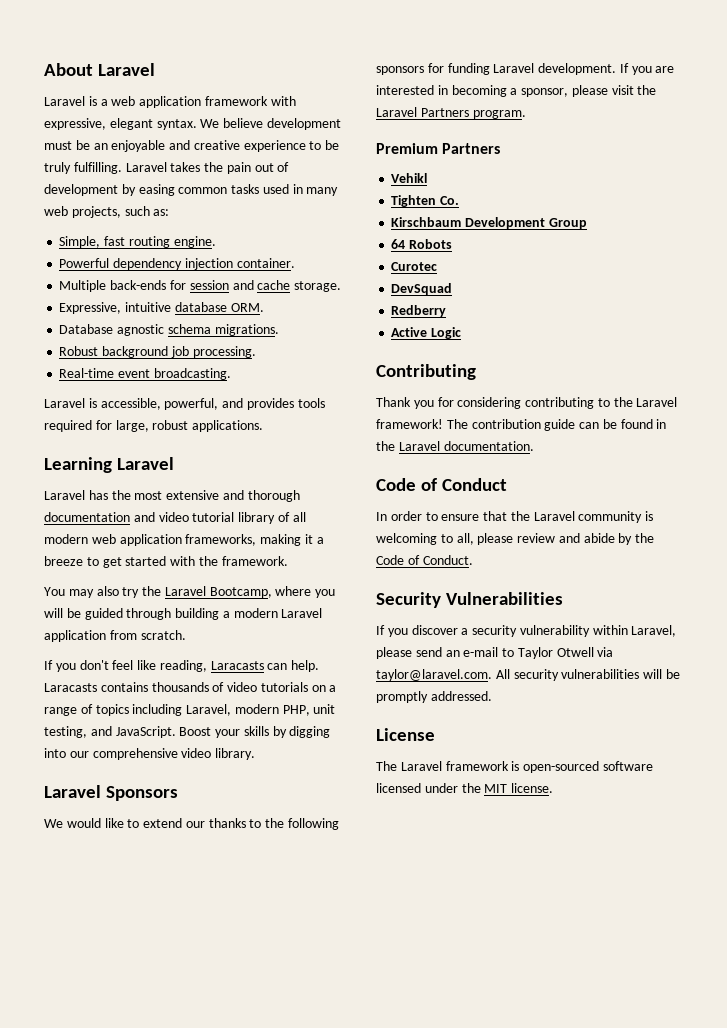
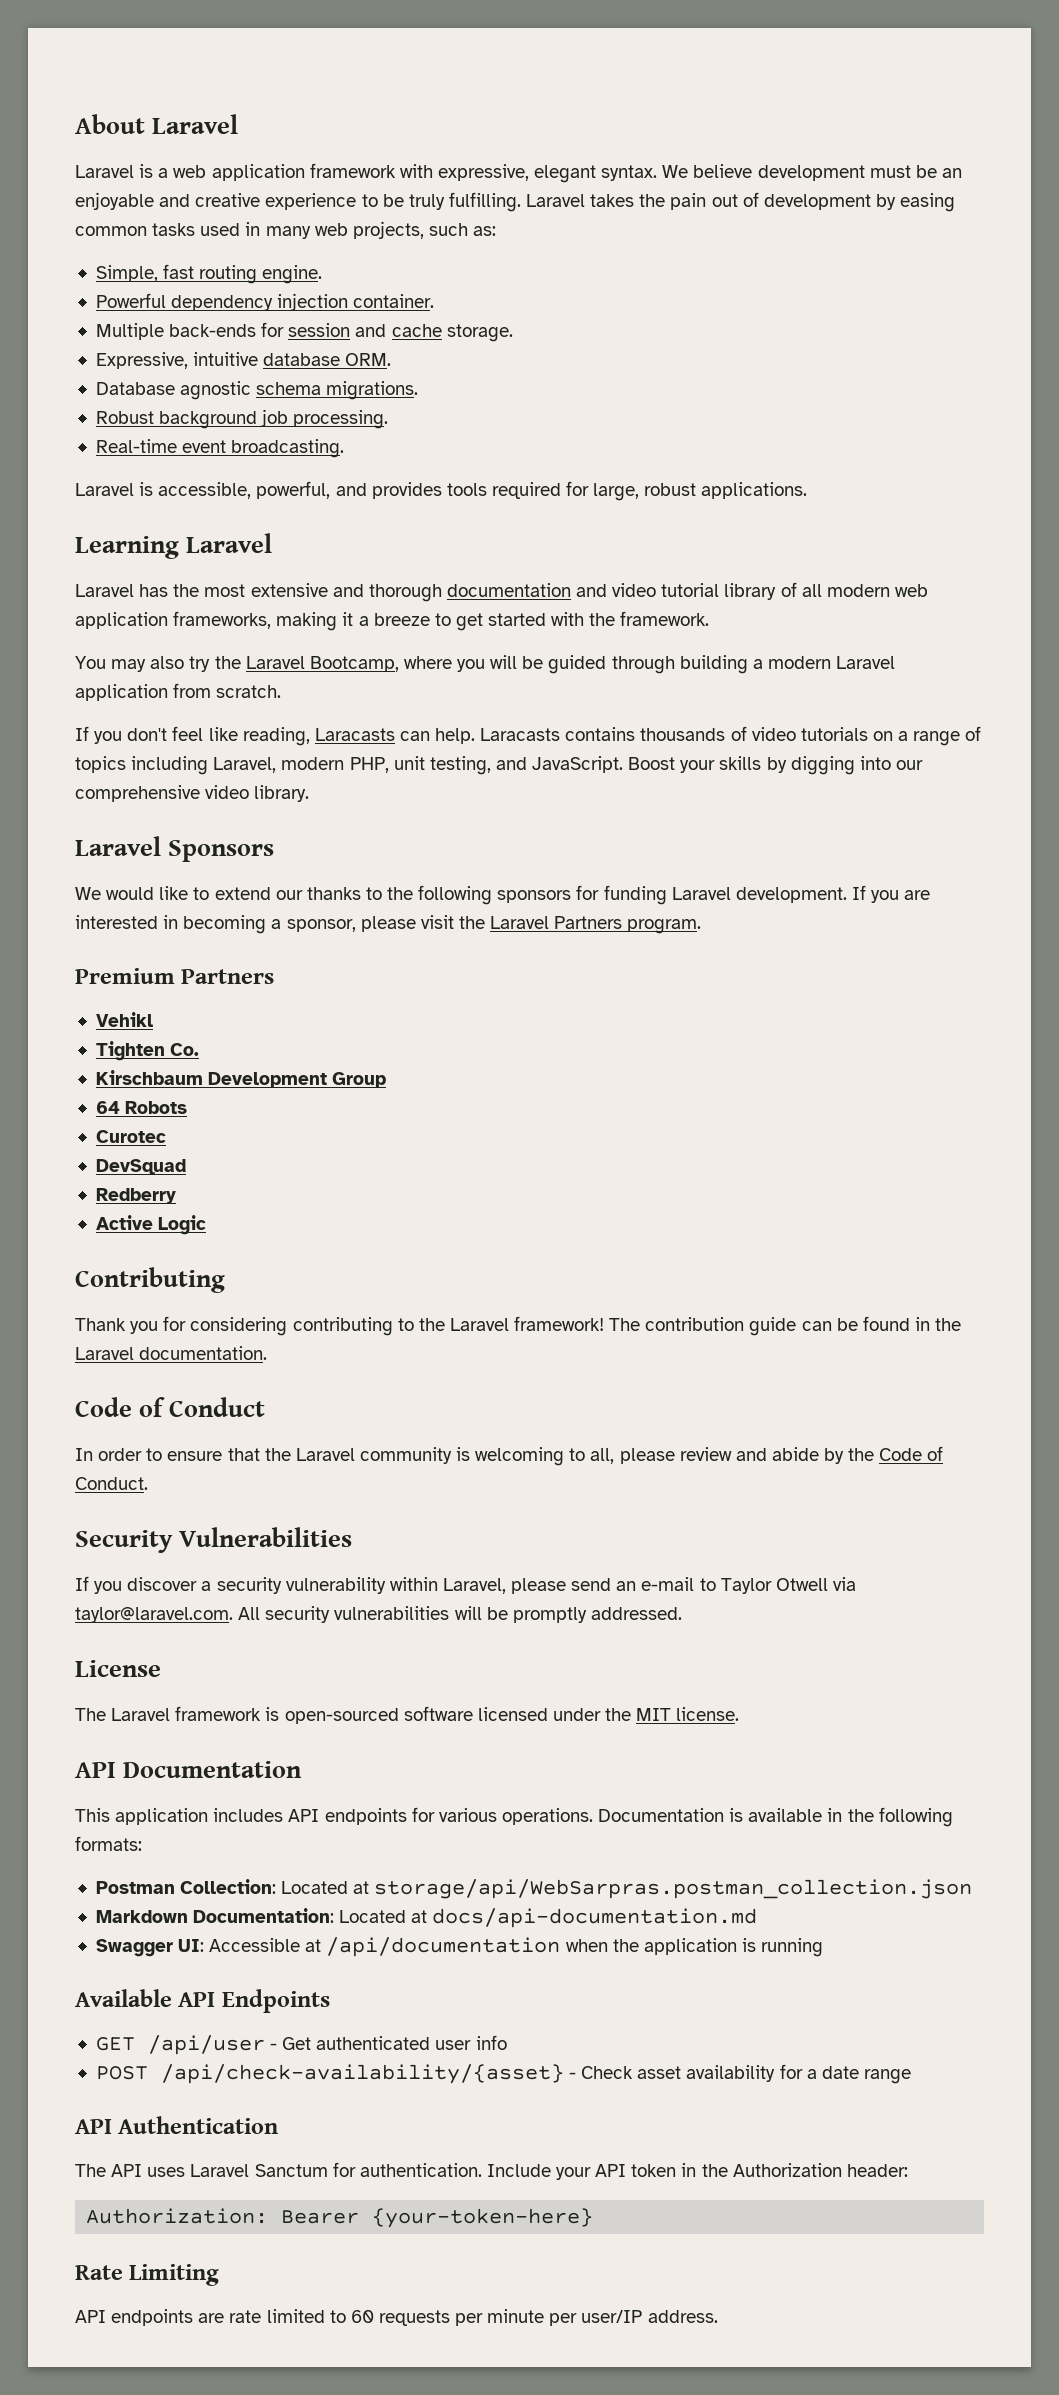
(554, 788) none -> [75,1761,303,1778] [75,1807,953,1827] [75,1836,142,1851] [95,1879,973,1899] [95,1908,758,1928] [95,1937,824,1957] [75,1989,330,2013] [95,2035,507,2055] [95,2064,911,2084] [75,2116,279,2134] [75,2162,908,2180] [86,2208,594,2228] [75,2264,220,2286] [75,2309,718,2326] // API Documentation // This application includes API endpoints for various operations. Documentation is available in the following formats: // Postman Collection: Located at storage/api/WebSarpras.postman_collection.json // Markdown Documentation: Located at docs/api-documentation.md // Swagger UI: Accessible at /api/documentation when the application is running // Available API Endpoints // GET /api/user - Get authenticated user info // POST /api/check-availability/{asset} - Check asset availability for a date range // API Authentication // The API uses Laravel Sanctum for authentication. Include your API token in the Authorization header: // Authorization: Bearer {your-token-here} // Rate Limiting // API endpoints are rate limited to 60 requests per minute per user/IP address.

